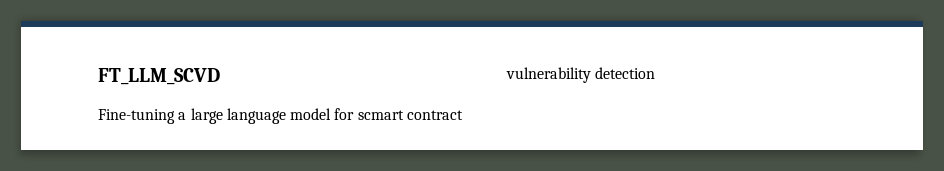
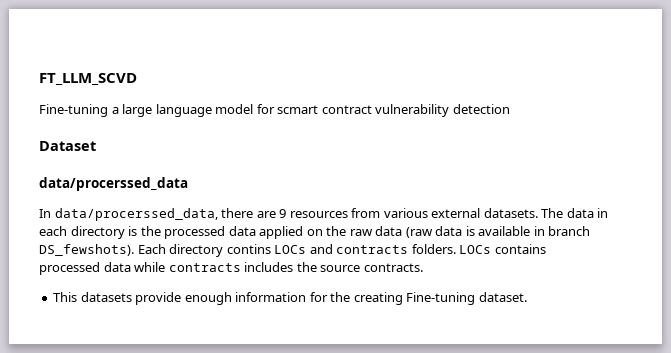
(656, 73) none -> [39,141,96,151] [39,177,188,191] [39,208,609,221] [39,226,591,239] [39,244,546,257] [39,262,423,275] [53,292,527,305] // Dataset // data/procerssed_data // In data/procerssed_data, there are 9 resources from various external datasets. The data in each directory is the processed data applied on the raw data (raw data is available in branch DS_fewshots). Each directory contins LOCs and contracts folders. LOCs contains processed data while contracts includes the source contracts. // This datasets provide enough information for the creating Fine-tuning dataset.

